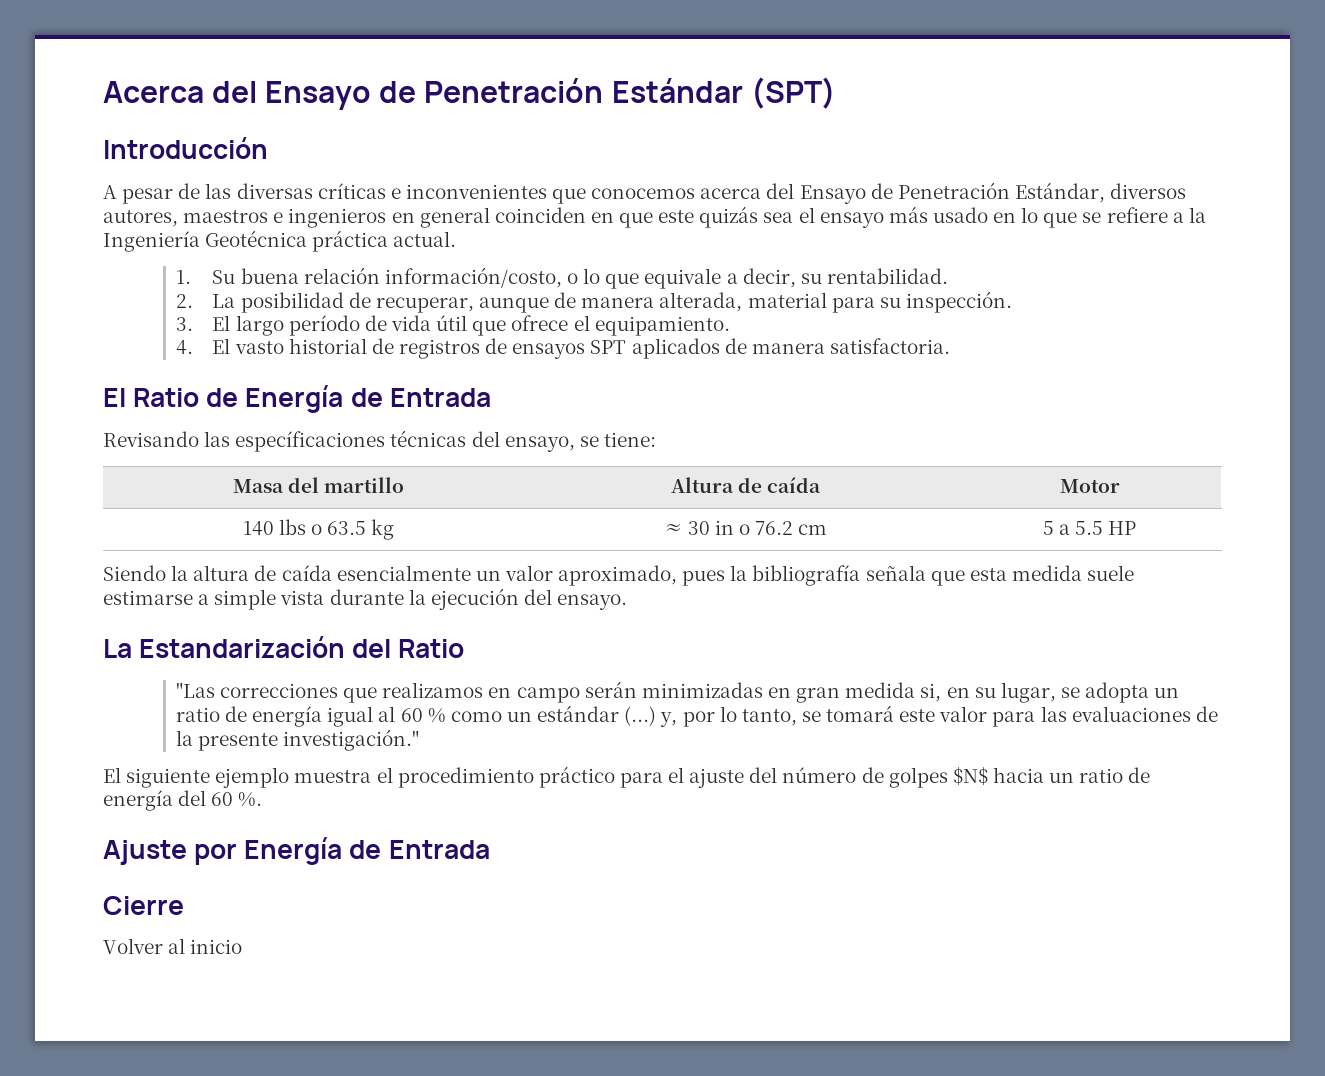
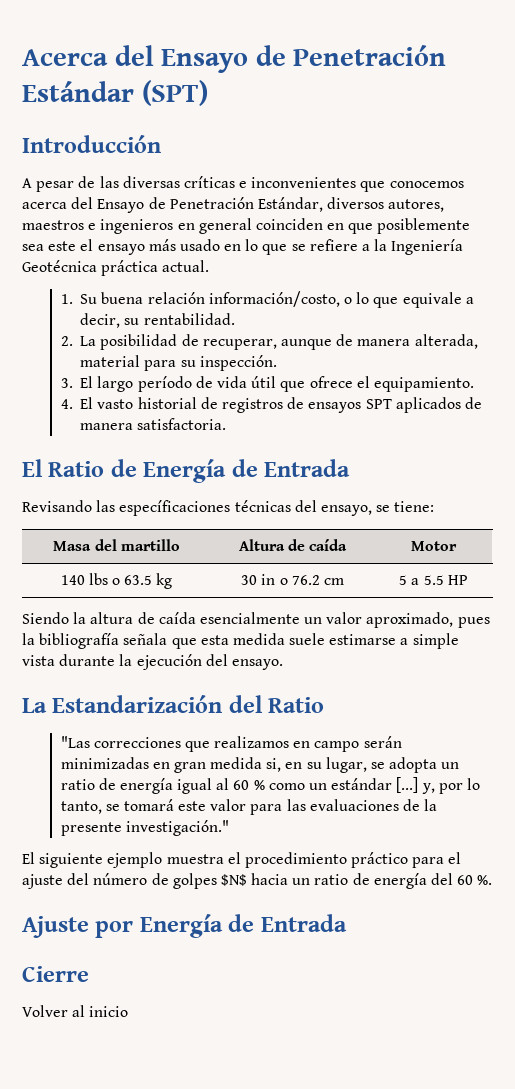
[658,206,794,228] este quizás sea -> [377,218,471,234] [22,241,77,251] posiblemente sea este
[663,524,683,535] ≈ -> (173, 581) none
[624,706,657,726] (...) -> [396,777,419,793] [...]

